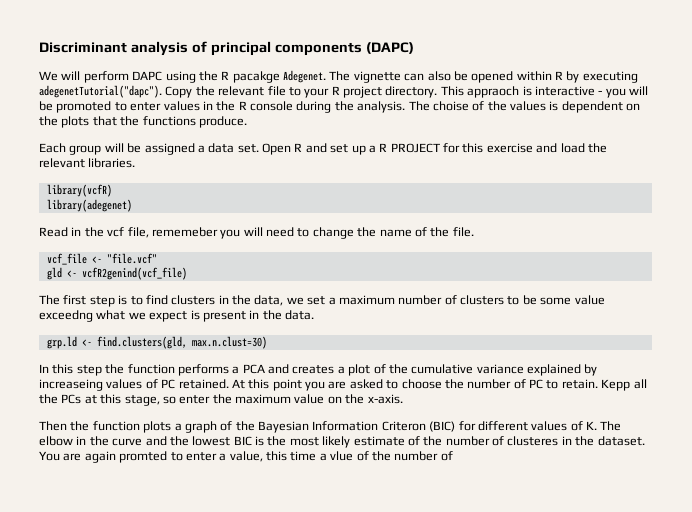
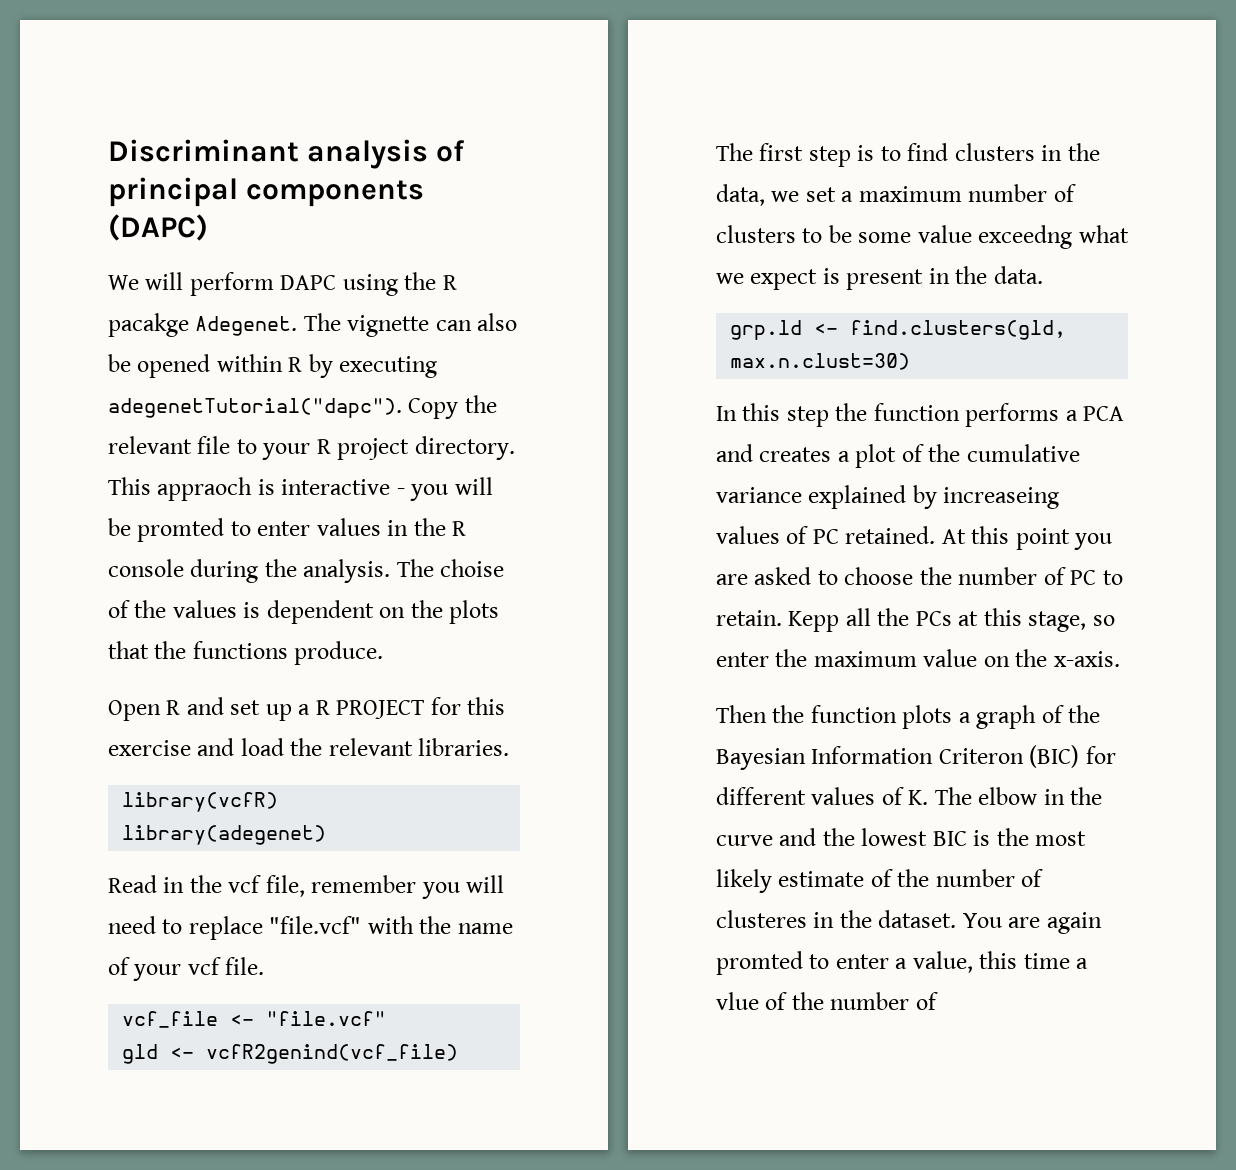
[56,101,112,113] promoted -> [137,518,225,542] promted
[39,143,259,155] Each group will be assigned a data set. -> (384, 653) none
[151,227,218,237] rememeber -> [311,875,417,893] remember
[312,227,354,239] change -> [188,916,414,940] replace "file.vcf" with
[430,227,450,237] the -> [133,957,221,981] your vcf

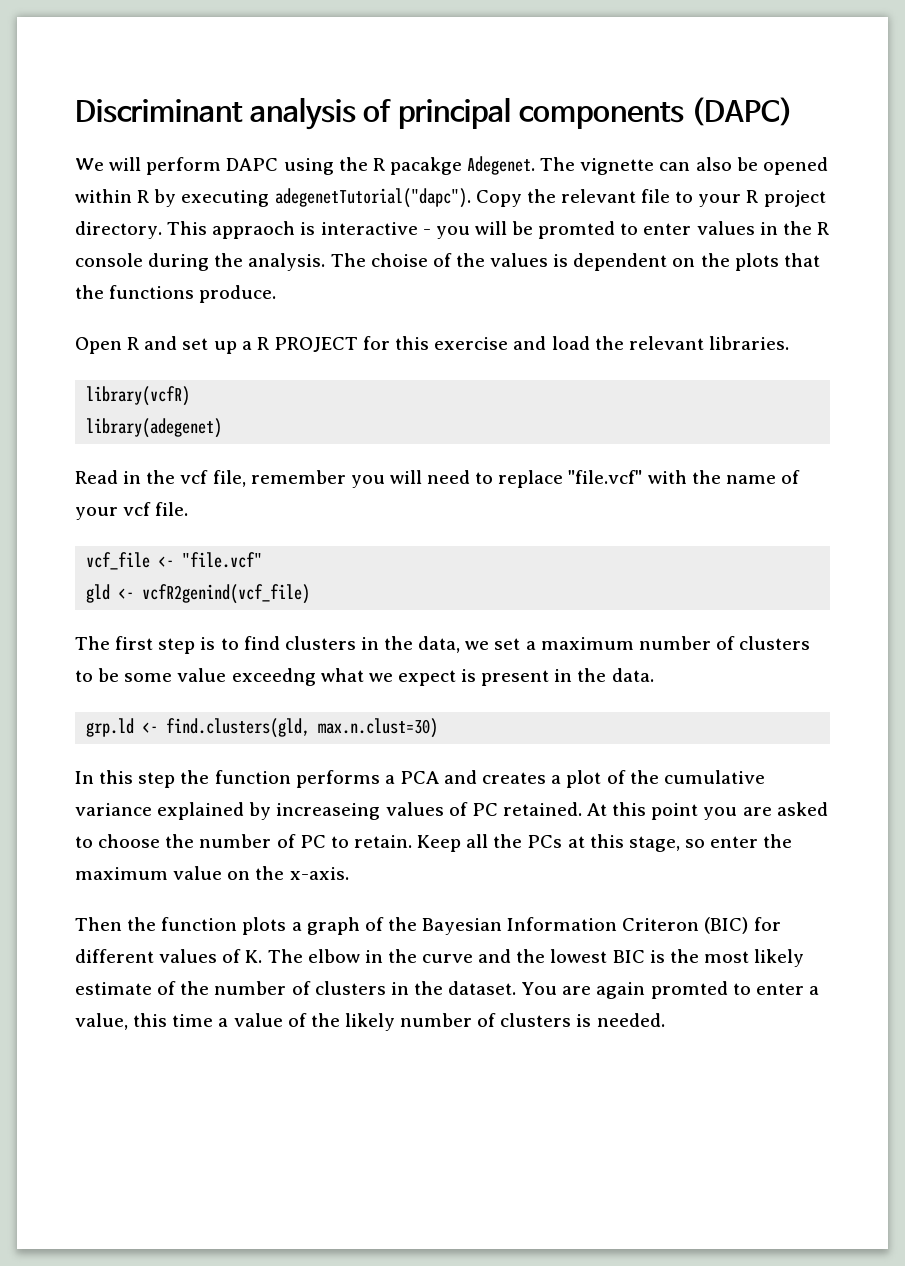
[788,611,840,632] Kepp -> [417,835,462,852] Keep
[716,910,807,928] clusteres -> [314,981,386,995] clusters
[716,992,938,1010] vlue of the number of -> [233,1013,665,1031] value of the likely number of clusters is needed.

